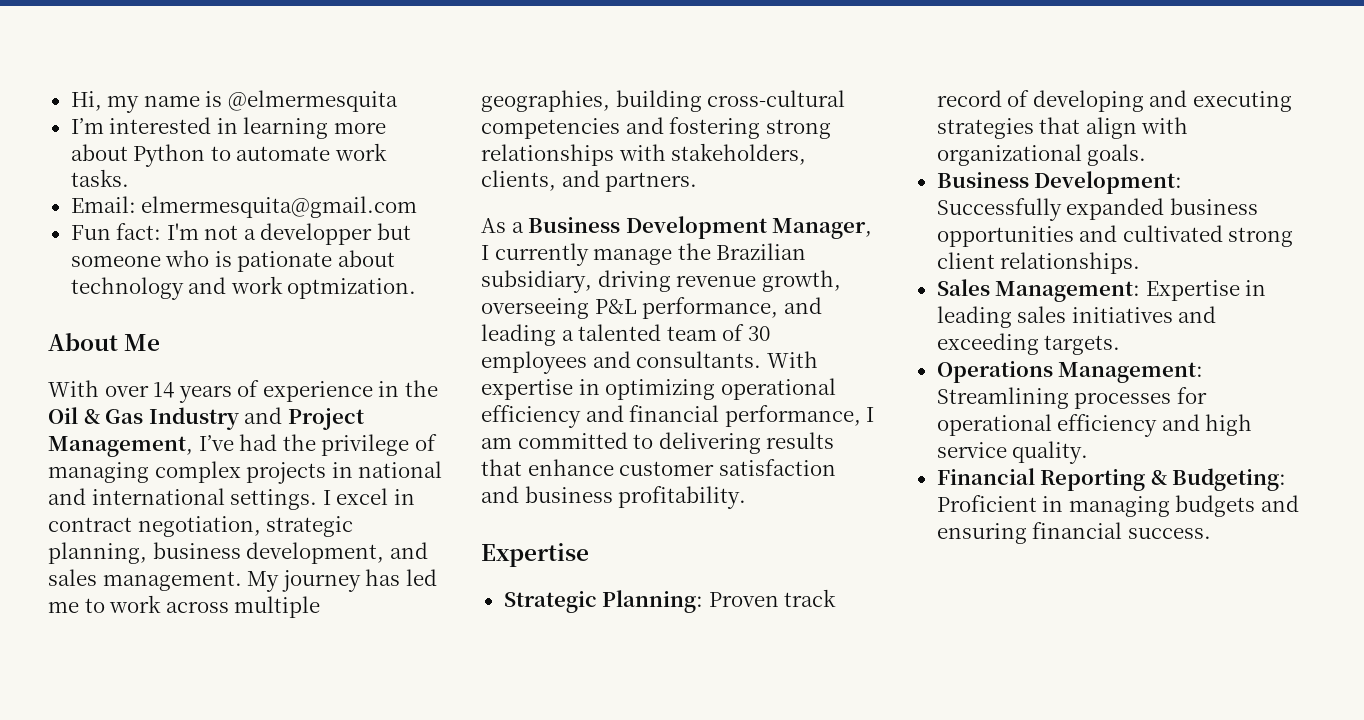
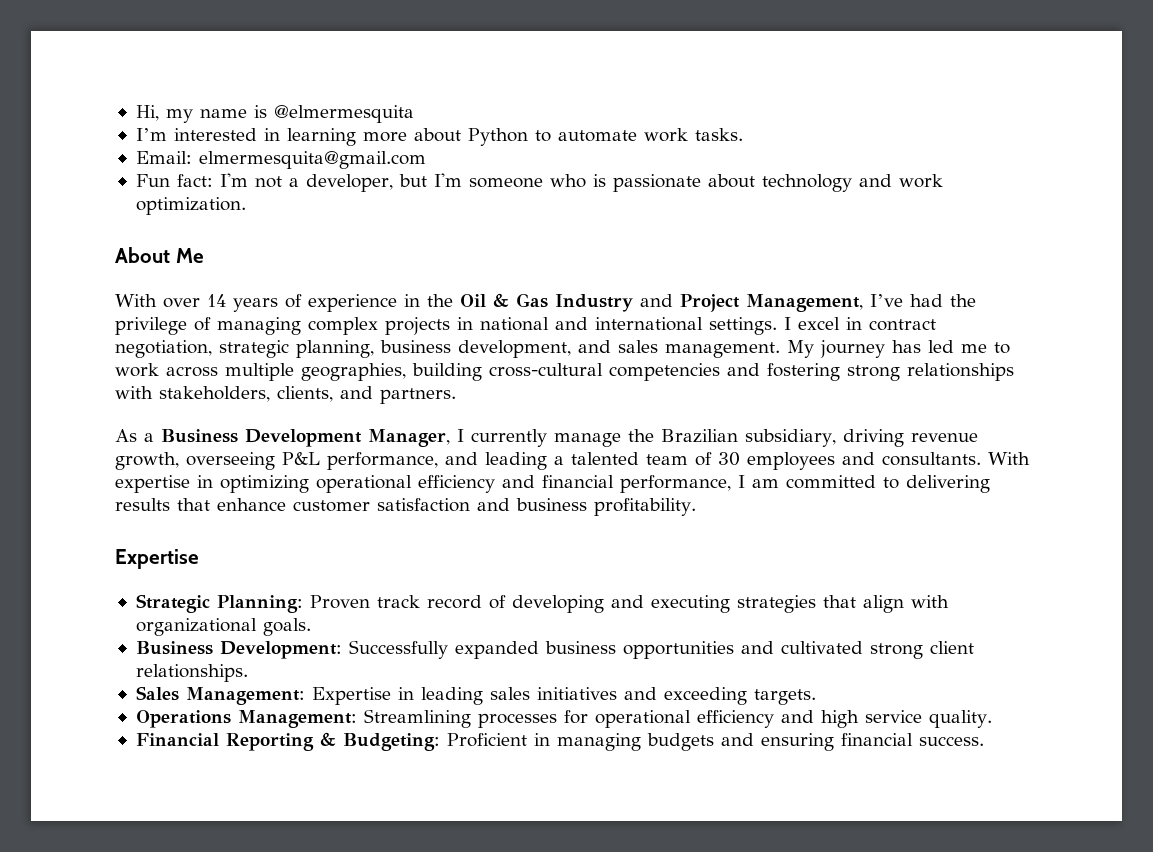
[260,223,411,245] developper but -> [305,173,462,192] developer, but I'm
[237,251,333,272] pationate -> [612,174,701,192] passionate
[287,278,417,299] optmization. -> [135,197,246,215] optimization.

